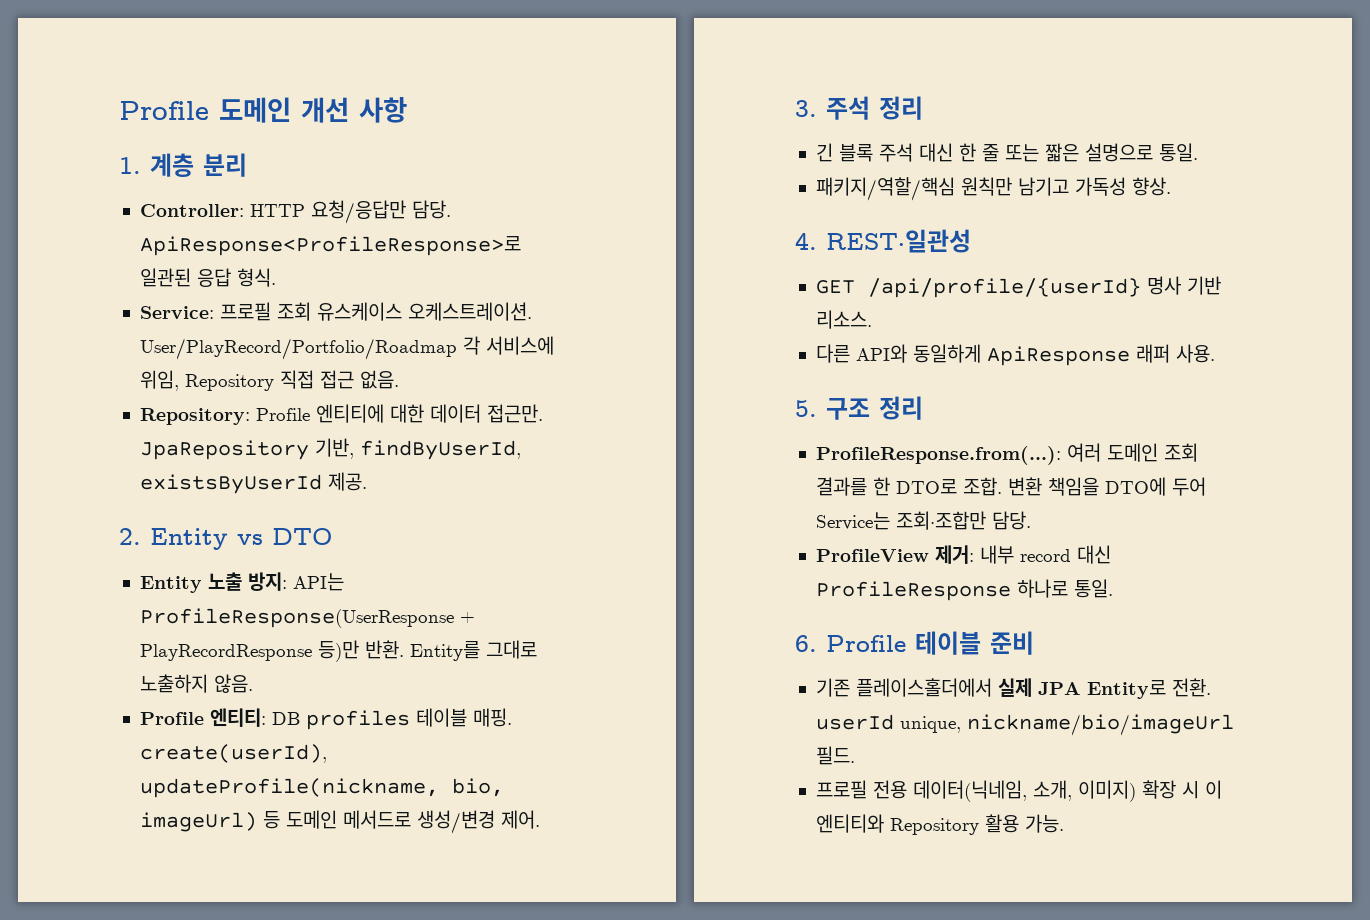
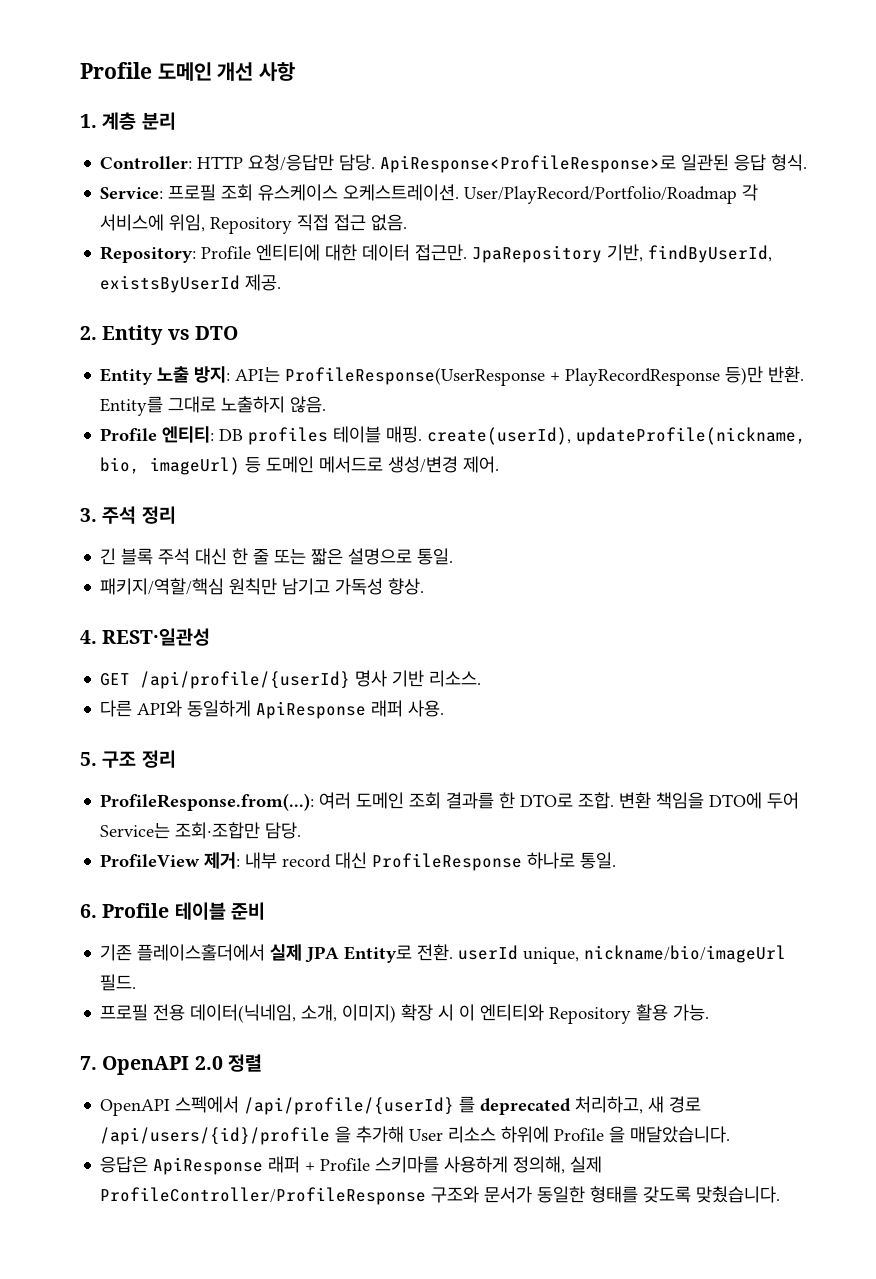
(1064, 823) none -> [80,1054,262,1075] [100,1096,702,1116] [100,1126,731,1145] [100,1156,603,1175] [100,1186,781,1205] // 7. OpenAPI 2.0 정렬 // OpenAPI 스펙에서 /api/profile/{userId} 를 deprecated 처리하고, 새 경로 /api/users/{id}/profile 을 추가해 User 리소스 하위에 Profile 을 매달았습니다. // 응답은 ApiResponse 래퍼 + Profile 스키마를 사용하게 정의해, 실제 ProfileController/ProfileResponse 구조와 문서가 동일한 형태를 갖도록 맞췄습니다.

